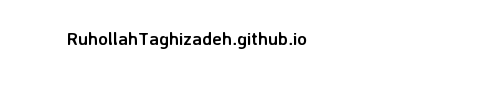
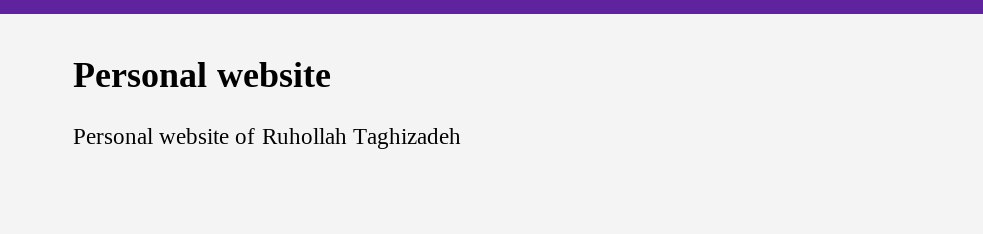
[67,32,307,49] RuhollahTaghizadeh.github.io -> [73,62,331,87] [73,128,461,149] Personal website // Personal website of Ruhollah Taghizadeh

